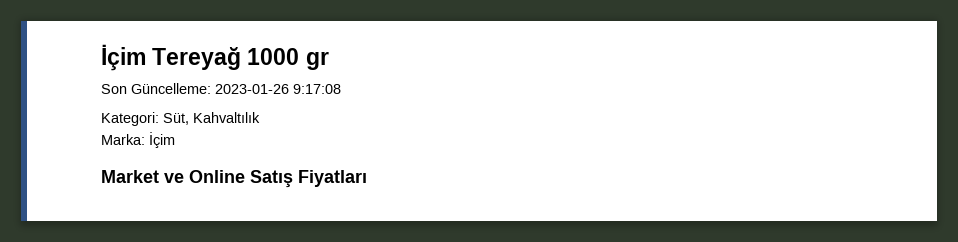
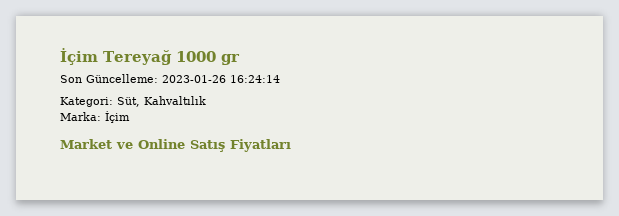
[293,84,341,94] 9:17:08 -> [230,75,280,83] 16:24:14

